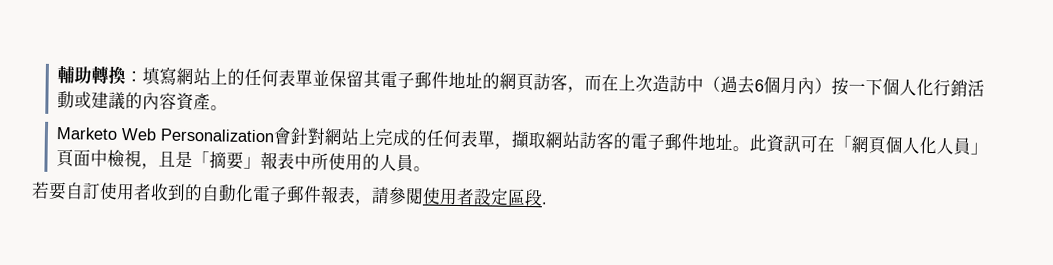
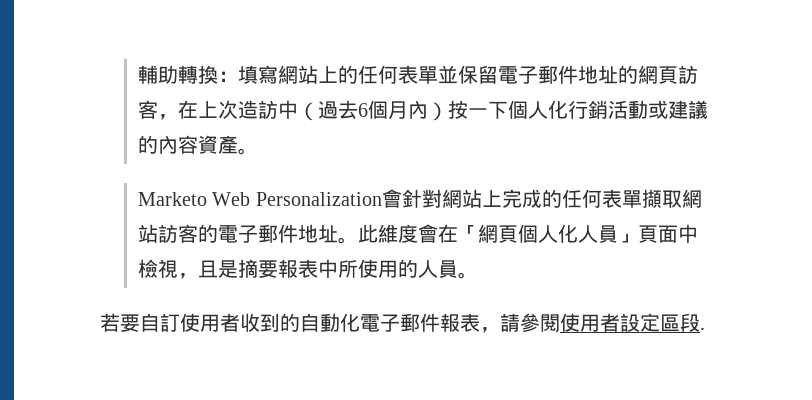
[362,70,382,89] 其 -> (498, 74) none
[583,73,602,92] 而 -> (178, 117) none
[493,143,512,150] ， -> (642, 199) none
[765,134,818,154] 資訊可 -> [377,224,438,243] 維度會
[191,151,261,170] 「摘要」 -> [237,259,278,278] 摘要

